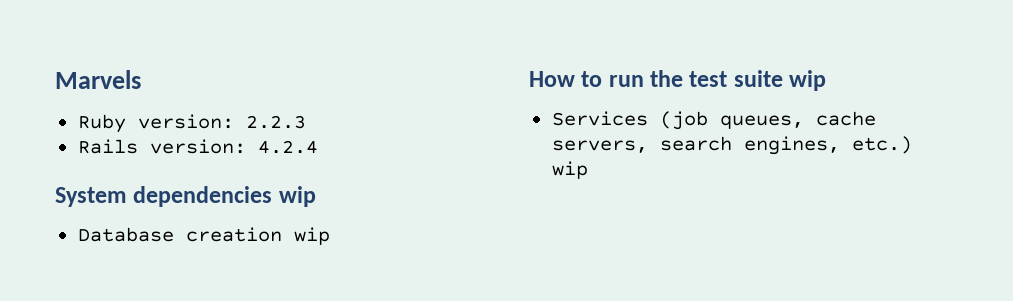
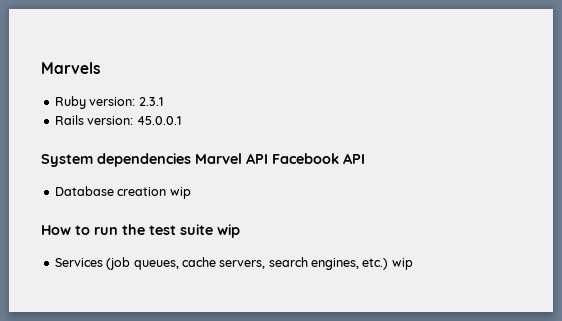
[245,115,306,129] 2.2.3 -> [138,97,163,106] 2.3.1
[257,140,318,154] 4.2.4 -> [136,116,181,125] 45.0.0.1
[278,186,316,207] wip -> [195,153,365,164] Marvel API Facebook API

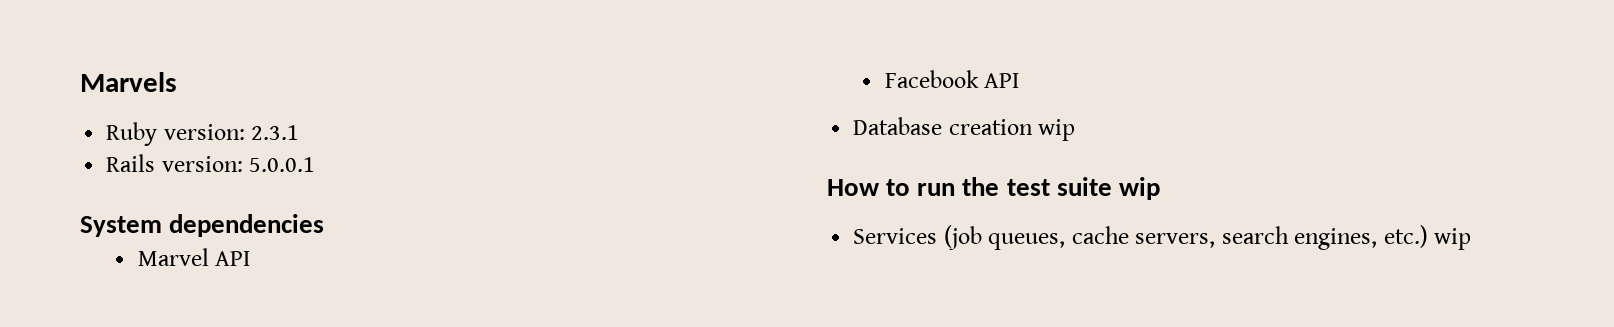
[136,116,181,125] 45.0.0.1 -> [249,157,316,172] 5.0.0.1
(191, 160) none -> (325, 225) //
(268, 158) none -> (251, 258) //

